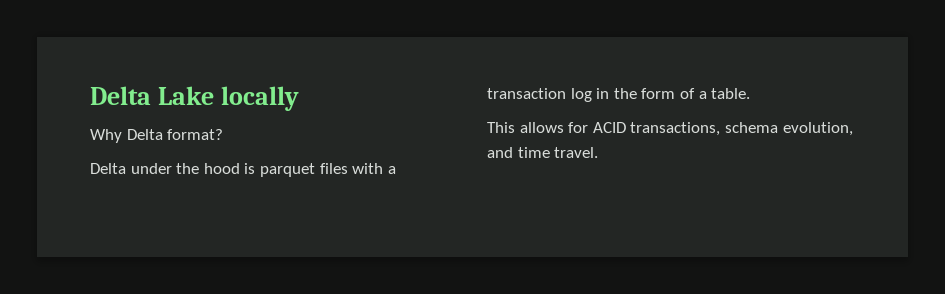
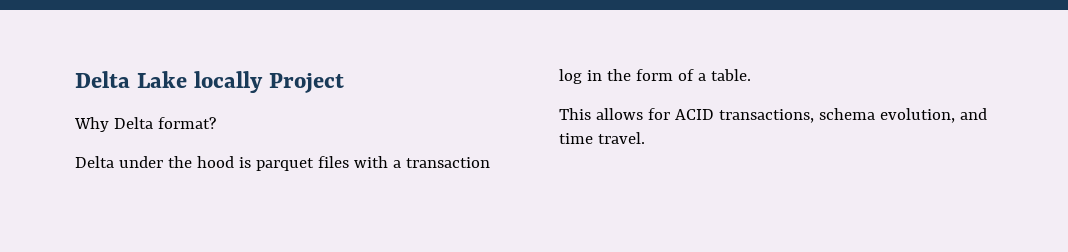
(299, 98) none -> [269,73,345,93] Project

